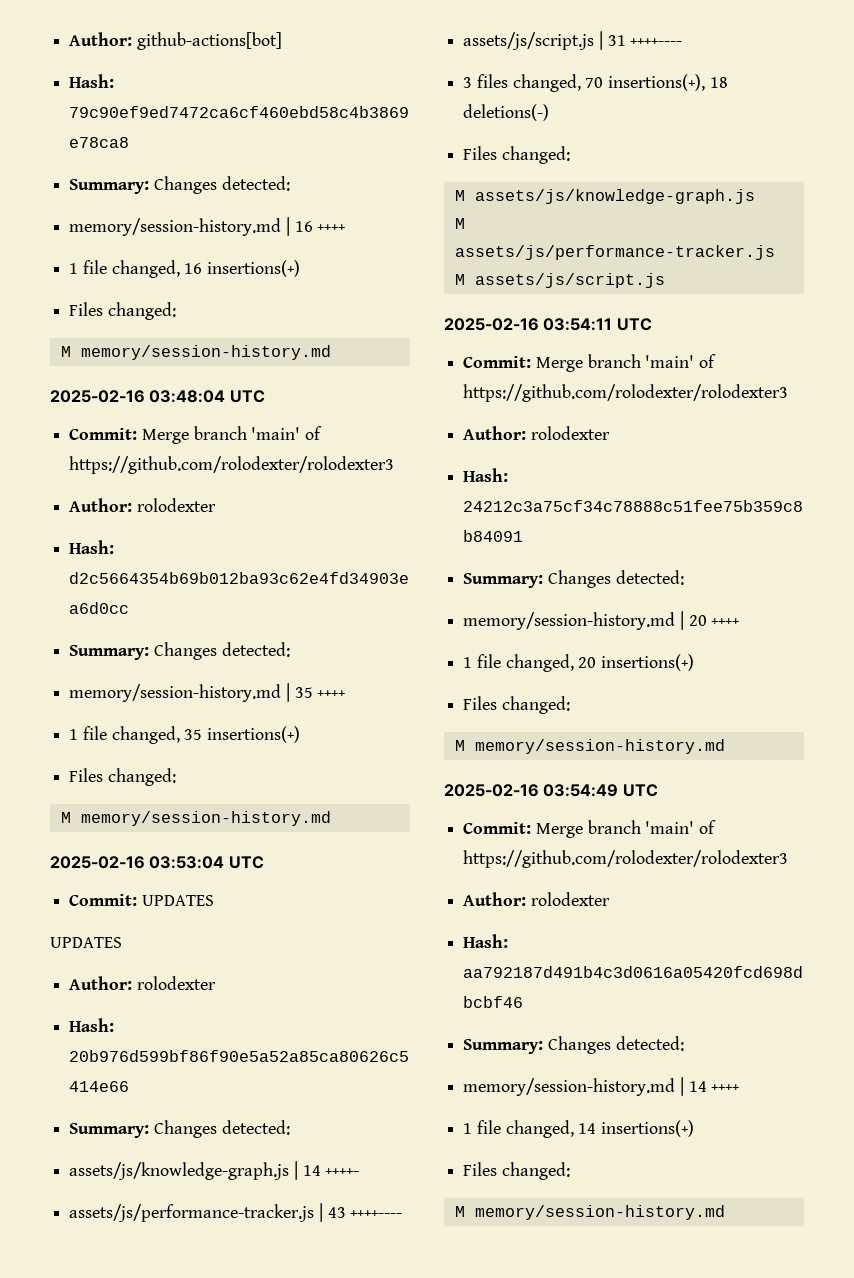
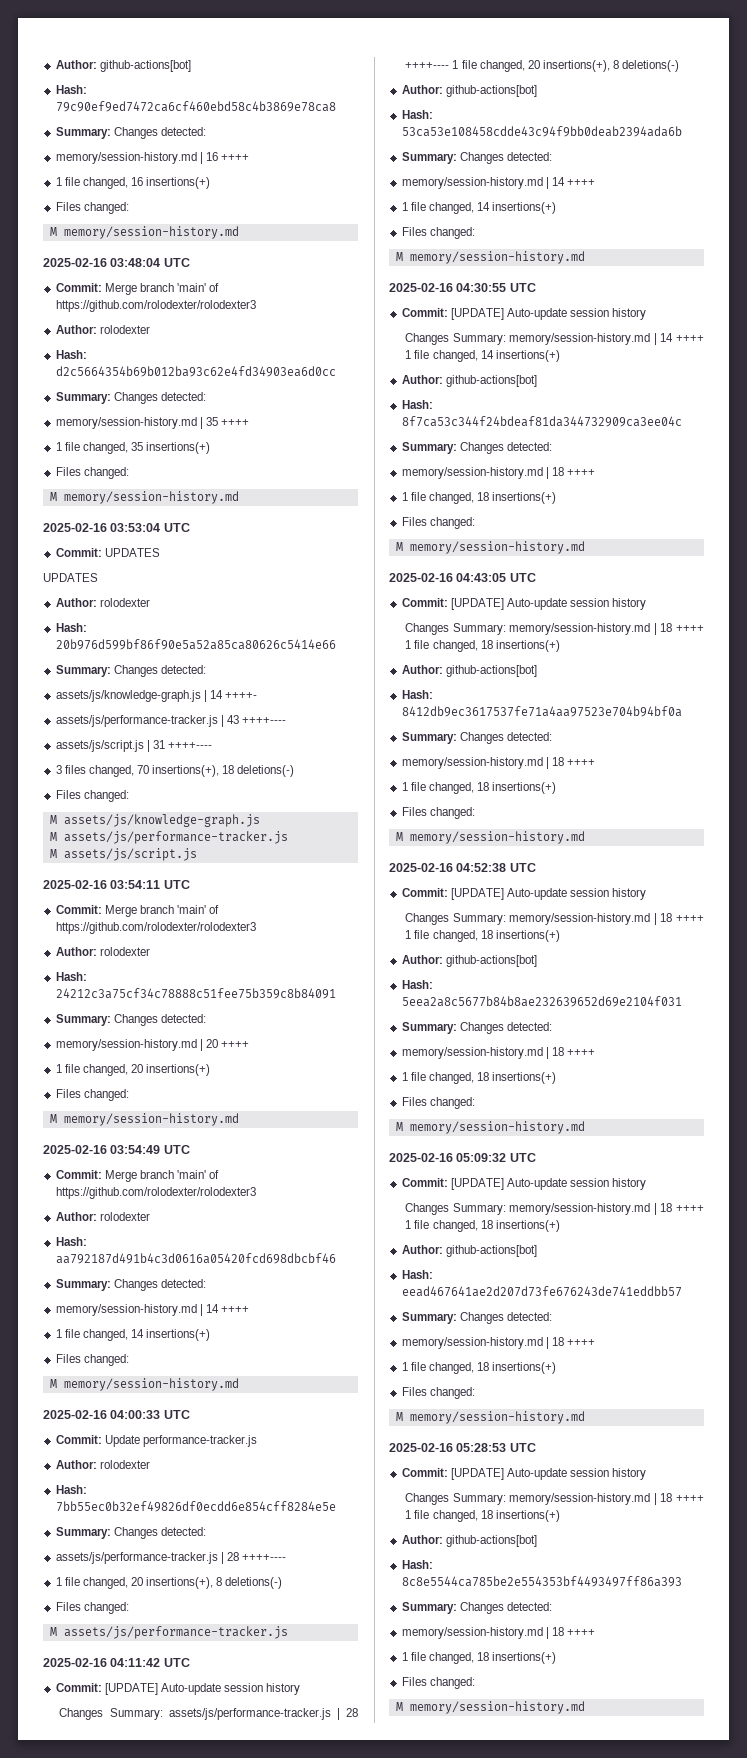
(725, 1212) none -> [43,1410,190,1419] [55,1435,257,1447] [55,1460,150,1469] [55,1485,87,1494] [55,1501,336,1512] [55,1527,206,1539] [55,1552,286,1564] [55,1577,283,1589] [55,1602,129,1614] [49,1626,288,1639] [43,1658,190,1667] [55,1683,301,1695] [59,1708,358,1720] [405,60,680,72] [401,85,537,97] [401,110,433,119] [401,126,682,137] [401,152,552,164] [401,177,595,189] [401,202,557,214] [401,227,475,239] [395,251,585,264] [389,283,536,292] [401,308,647,320] [405,333,704,345] [405,350,560,362] [401,375,537,387] [401,400,433,409] [401,416,682,427] [401,442,552,454] [401,467,595,479] [401,492,557,504] [401,517,475,529] [395,541,585,554] [389,573,536,582] [401,598,647,610] [405,623,704,635] [405,640,560,652] [401,665,537,677] [401,690,433,699] [401,706,682,717] [401,732,552,744] [401,757,595,769] [401,782,557,794] [401,807,475,819] [395,831,585,844] [389,863,536,872] [401,888,647,900] [405,913,704,925] [405,930,560,942] [401,955,537,967] [401,980,433,989] [401,996,682,1007] [401,1022,552,1034] [401,1047,595,1059] [401,1072,557,1084] [401,1097,475,1109] [395,1121,585,1134] [389,1153,536,1162] [401,1178,647,1190] [405,1203,704,1215] [405,1220,560,1232] [401,1245,537,1257] [401,1270,433,1279] [401,1286,682,1297] [401,1312,552,1324] [401,1337,595,1349] [401,1362,557,1374] [401,1387,475,1399] [395,1411,585,1424] [389,1443,536,1452] [401,1468,647,1480] [405,1493,704,1505] [405,1510,560,1522] [401,1535,537,1547] [401,1560,433,1569] [401,1576,682,1587] [401,1602,552,1614] [401,1627,595,1639] [401,1652,557,1664] [401,1677,475,1689] [395,1701,585,1714] // 2025-02-16 04:00:33 UTC // Commit: Update performance-tracker.js // Author: rolodexter // Hash: 7bb55ec0b32ef49826df0ecdd6e854cff8284e5e // Summary: Changes detected: // assets/js/performance-tracker.js | 28 ++++---- // 1 file changed, 20 insertions(+), 8 deletions(-) // Files changed: // M assets/js/performance-tracker.js // 2025-02-16 04:11:42 UTC // Commit: [UPDATE] Auto-update session history // Changes Summary: assets/js/performance-tracker.js | 28 ++++---- 1 file changed, 20 insertions(+), 8 deletions(-) // Author: github-actions[bot] // Hash: 53ca53e108458cdde43c94f9bb0deab2394ada6b // Summary: Changes detected: // memory/session-history.md | 14 ++++ // 1 file changed, 14 insertions(+) // Files changed: // M memory/session-history.md // 2025-02-16 04:30:55 UTC // Commit: [UPDATE] Auto-update session history // Changes Summary: memory/session-history.md | 14 ++++ 1 file changed, 14 insertions(+) // Author: github-actions[bot] // Hash: 8f7ca53c344f24bdeaf81da344732909ca3ee04c // Summary: Changes detected: // memory/session-history.md | 18 ++++ // 1 file changed, 18 insertions(+) // Files changed: // M memory/session-history.md // 2025-02-16 04:43:05 UTC // Commit: [UPDATE] Auto-update session history // Changes Summary: memory/session-history.md | 18 ++++ 1 file changed, 18 insertions(+) // Author: github-actions[bot] // Hash: 8412db9ec3617537fe71a4aa97523e704b94bf0a // Summary: Changes detected: // memory/session-history.md | 18 ++++ // 1 file changed, 18 insertions(+) // Files changed: // M memory/session-history.md // 2025-02-16 04:52:38 UTC // Commit: [UPDATE] Auto-update session history // Changes Summary: memory/session-history.md | 18 ++++ 1 file changed, 18 insertions(+) // Author: github-actions[bot] // Hash: 5eea2a8c5677b84b8ae232639652d69e2104f031 // Summary: Changes detected: // memory/session-history.md | 18 ++++ // 1 file changed, 18 insertions(+) // Files changed: // M memory/session-history.md // 2025-02-16 05:09:32 UTC // Commit: [UPDATE] Auto-update session history // Changes Summary: memory/session-history.md | 18 ++++ 1 file changed, 18 insertions(+) // Author: github-actions[bot] // Hash: eead467641ae2d207d73fe676243de741eddbb57 // Summary: Changes detected: // memory/session-history.md | 18 ++++ // 1 file changed, 18 insertions(+) // Files changed: // M memory/session-history.md // 2025-02-16 05:28:53 UTC // Commit: [UPDATE] Auto-update session history // Changes Summary: memory/session-history.md | 18 ++++ 1 file changed, 18 insertions(+) // Author: github-actions[bot] // Hash: 8c8e5544ca785be2e554353bf4493497ff86a393 // Summary: Changes detected: // memory/session-history.md | 18 ++++ // 1 file changed, 18 insertions(+) // Files changed: // M memory/session-history.md

